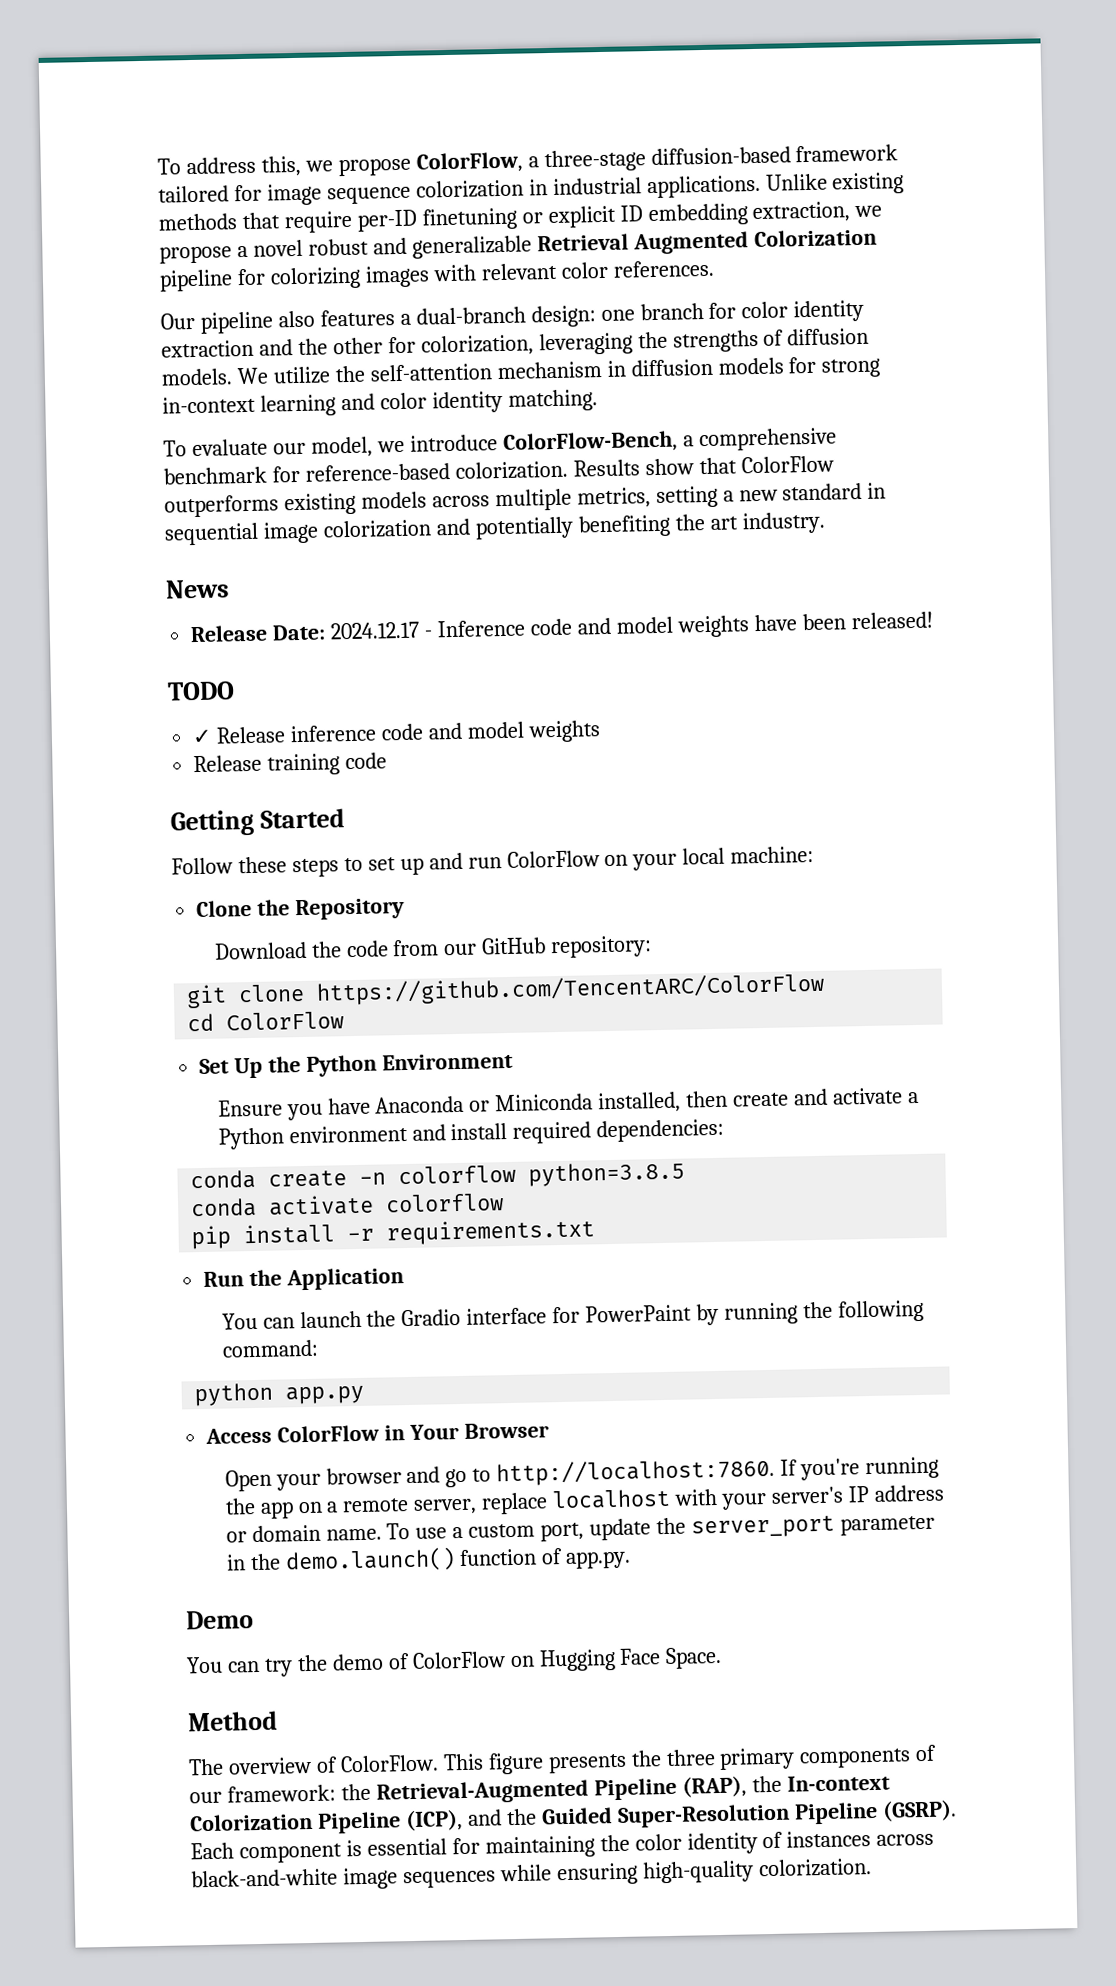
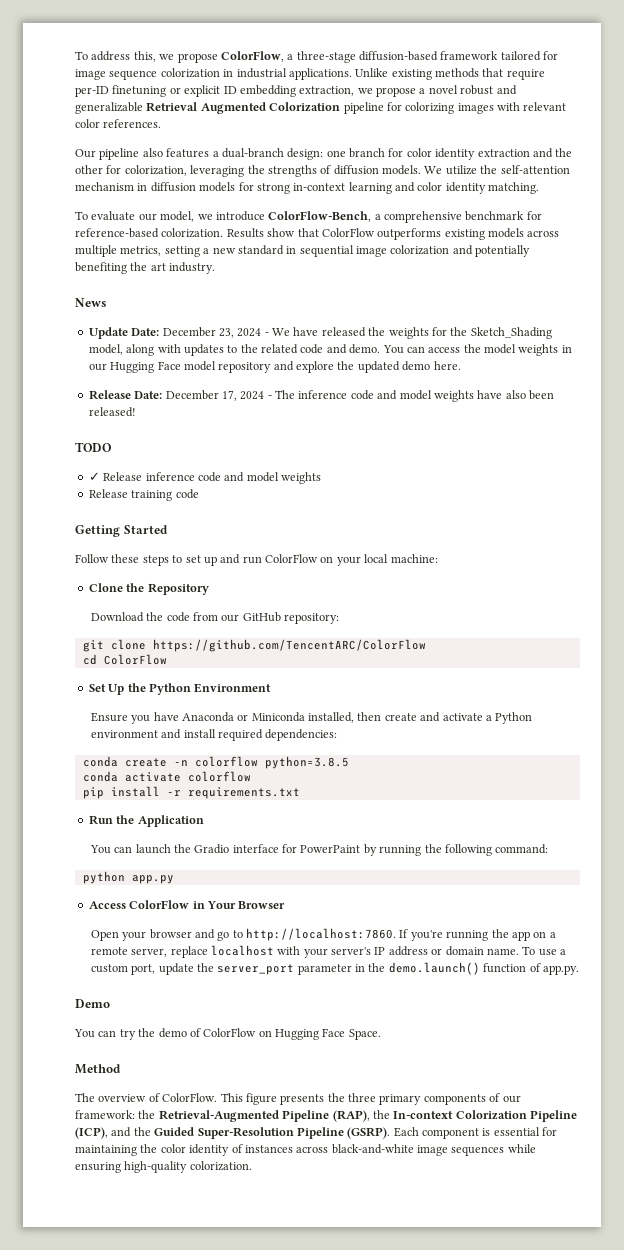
[190,619,526,643] Release Date: 2024.12.17 - Inference -> [88,327,552,339] [88,344,572,356] [88,361,461,373] [88,390,348,401] Update Date: December 23, 2024 - We have released the weights for the Sketch_Shading model, along with updates to the related code and demo. You can access the model weights in our Hugging Face model repository and explore the updated demo here. // Release Date: December 17, 2024 - The inference
(797, 623) none -> [505,390,526,399] also

